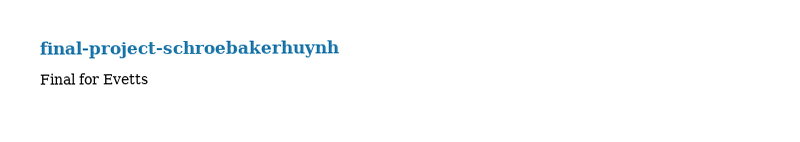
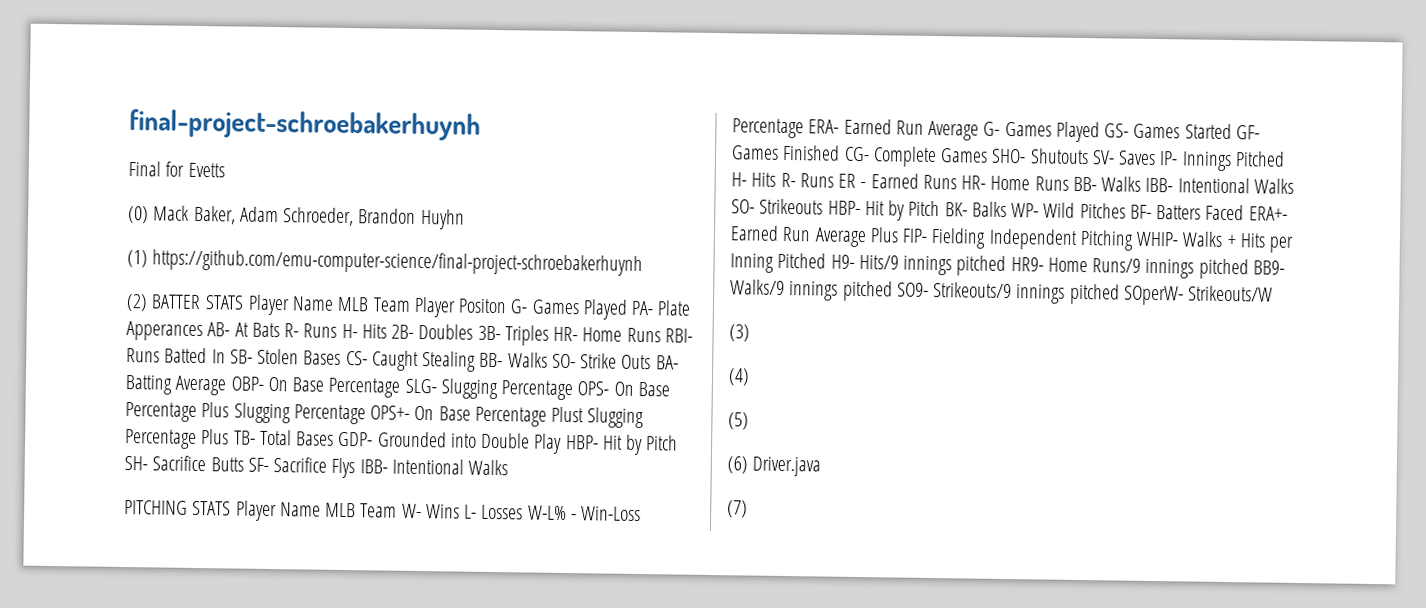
(149, 79) none -> [128,205,465,230] [127,249,644,277] [126,294,692,320] [126,321,693,346] [126,347,679,372] [125,375,670,401] [125,402,645,429] [124,429,679,456] [124,455,509,479] [124,500,642,522] [732,118,1260,143] [731,144,1285,172] [731,172,1294,194] [731,198,1288,221] [730,225,1294,253] [730,252,1285,280] [730,279,1274,306] [729,324,750,342] [728,368,750,386] [728,412,749,430] [727,456,822,477] [727,500,748,518] // (0) Mack Baker, Adam Schroeder, Brandon Huyhn // (1) https://github.com/emu-computer-science/final-project-schroebakerhuynh // (2) BATTER STATS Player Name MLB Team Player Positon G- Games Played PA- Plate Apperances AB- At Bats R- Runs H- Hits 2B- Doubles 3B- Triples HR- Home Runs RBI- Runs Batted In SB- Stolen Bases CS- Caught Stealing BB- Walks SO- Strike Outs BA- Batting Average OBP- On Base Percentage SLG- Slugging Percentage OPS- On Base Percentage Plus Slugging Percentage OPS+- On Base Percentage Plust Slugging Percentage Plus TB- Total Bases GDP- Grounded into Double Play HBP- Hit by Pitch SH- Sacrifice Butts SF- Sacrifice Flys IBB- Intentional Walks // PITCHING STATS Player Name MLB Team W- Wins L- Losses W-L% - Win-Loss Percentage ERA- Earned Run Average G- Games Played GS- Games Started GF- Games Finished CG- Complete Games SHO- Shutouts SV- Saves IP- Innings Pitched H- Hits R- Runs ER - Earned Runs HR- Home Runs BB- Walks IBB- Intentional Walks SO- Strikeouts HBP- Hit by Pitch BK- Balks WP- Wild Pitches BF- Batters Faced ERA+- Earned Run Average Plus FIP- Fielding Independent Pitching WHIP- Walks + Hits per Inning Pitched H9- Hits/9 innings pitched HR9- Home Runs/9 innings pitched BB9- Walks/9 innings pitched SO9- Strikeouts/9 innings pitched SOperW- Strikeouts/W // (3) // (4) // (5) // (6) Driver.java // (7)

